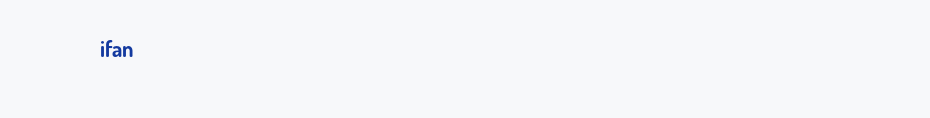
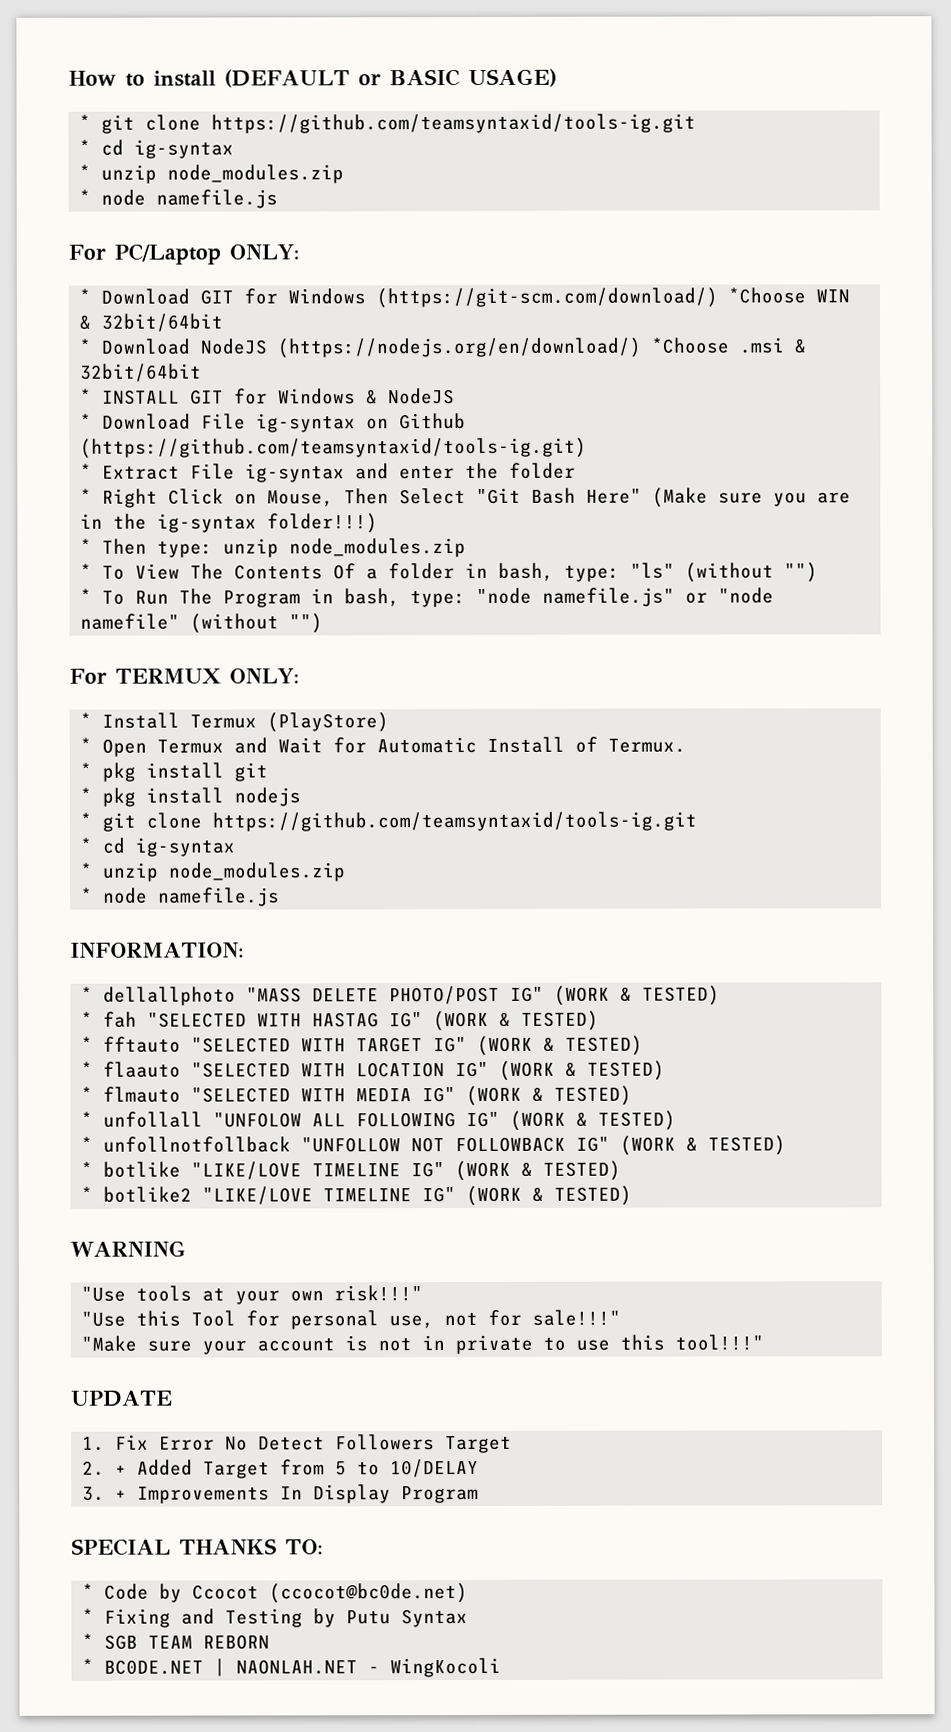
[100,40,134,57] ifan -> [68,68,557,88] [79,113,697,134] [79,139,235,159] [79,164,345,184] [79,189,279,209] [68,243,299,265] [79,287,851,309] [79,313,224,332] [79,337,808,359] [80,363,203,382] [80,388,456,405] [80,413,467,433] [80,437,588,459] [80,462,577,483] [80,487,852,508] [80,513,379,534] [80,538,467,558] [80,562,819,583] [80,587,775,608] [80,613,324,634] [69,668,299,684] [80,712,390,733] [80,736,687,757] [80,762,269,782] [80,787,302,807] [80,811,698,832] [80,837,236,857] [80,862,347,882] [81,887,281,907] [70,942,244,958] [81,985,721,1006] [81,1010,600,1032] [81,1035,644,1056] [81,1060,666,1081] [81,1085,633,1107] [81,1110,677,1131] [81,1135,787,1156] [81,1160,622,1182] [81,1185,633,1207] [70,1240,186,1257] [81,1285,424,1305] [81,1309,622,1330] [81,1334,765,1355] [71,1390,173,1407] [82,1434,513,1454] [82,1458,480,1479] [82,1484,480,1504] [71,1538,323,1556] [82,1583,469,1604] [82,1608,469,1628] [82,1633,271,1650] [82,1657,502,1678] How to install (DEFAULT or BASIC USAGE) // * git clone https://github.com/teamsyntaxid/tools-ig.git // * cd ig-syntax // * unzip node_modules.zip // * node namefile.js // For PC/Laptop ONLY: // * Download GIT for Windows (https://git-scm.com/download/) *Choose WIN & 32bit/64bit // * Download NodeJS (https://nodejs.org/en/download/) *Choose .msi & 32bit/64bit // * INSTALL GIT for Windows & NodeJS // * Download File ig-syntax on Github (https://github.com/teamsyntaxid/tools-ig.git) // * Extract File ig-syntax and enter the folder // * Right Click on Mouse, Then Select "Git Bash Here" (Make sure you are in the ig-syntax folder!!!) // * Then type: unzip node_modules.zip // * To View The Contents Of a folder in bash, type: "ls" (without "") // * To Run The Program in bash, type: "node namefile.js" or "node namefile" (without "") // For TERMUX ONLY: // * Install Termux (PlayStore) // * Open Termux and Wait for Automatic Install of Termux. // * pkg install git // * pkg install nodejs // * git clone https://github.com/teamsyntaxid/tools-ig.git // * cd ig-syntax // * unzip node_modules.zip // * node namefile.js // INFORMATION: // * dellallphoto "MASS DELETE PHOTO/POST IG" (WORK & TESTED) // * fah "SELECTED WITH HASTAG IG" (WORK & TESTED) // * fftauto "SELECTED WITH TARGET IG" (WORK & TESTED) // * flaauto "SELECTED WITH LOCATION IG" (WORK & TESTED) // * flmauto "SELECTED WITH MEDIA IG" (WORK & TESTED) // * unfollall "UNFOLOW ALL FOLLOWING IG" (WORK & TESTED) // * unfollnotfollback "UNFOLLOW NOT FOLLOWBACK IG" (WORK & TESTED) // * botlike "LIKE/LOVE TIMELINE IG" (WORK & TESTED) // * botlike2 "LIKE/LOVE TIMELINE IG" (WORK & TESTED) // WARNING // "Use tools at your own risk!!!" // "Use this Tool for personal use, not for sale!!!" // "Make sure your account is not in private to use this tool!!!" // UPDATE // 1. Fix Error No Detect Followers Target // 2. + Added Target from 5 to 10/DELAY // 3. + Improvements In Display Program // SPECIAL THANKS TO: // * Code by Ccocot (ccocot@bc0de.net) // * Fixing and Testing by Putu Syntax // * SGB TEAM REBORN // * BC0DE.NET | NAONLAH.NET - WingKocoli

